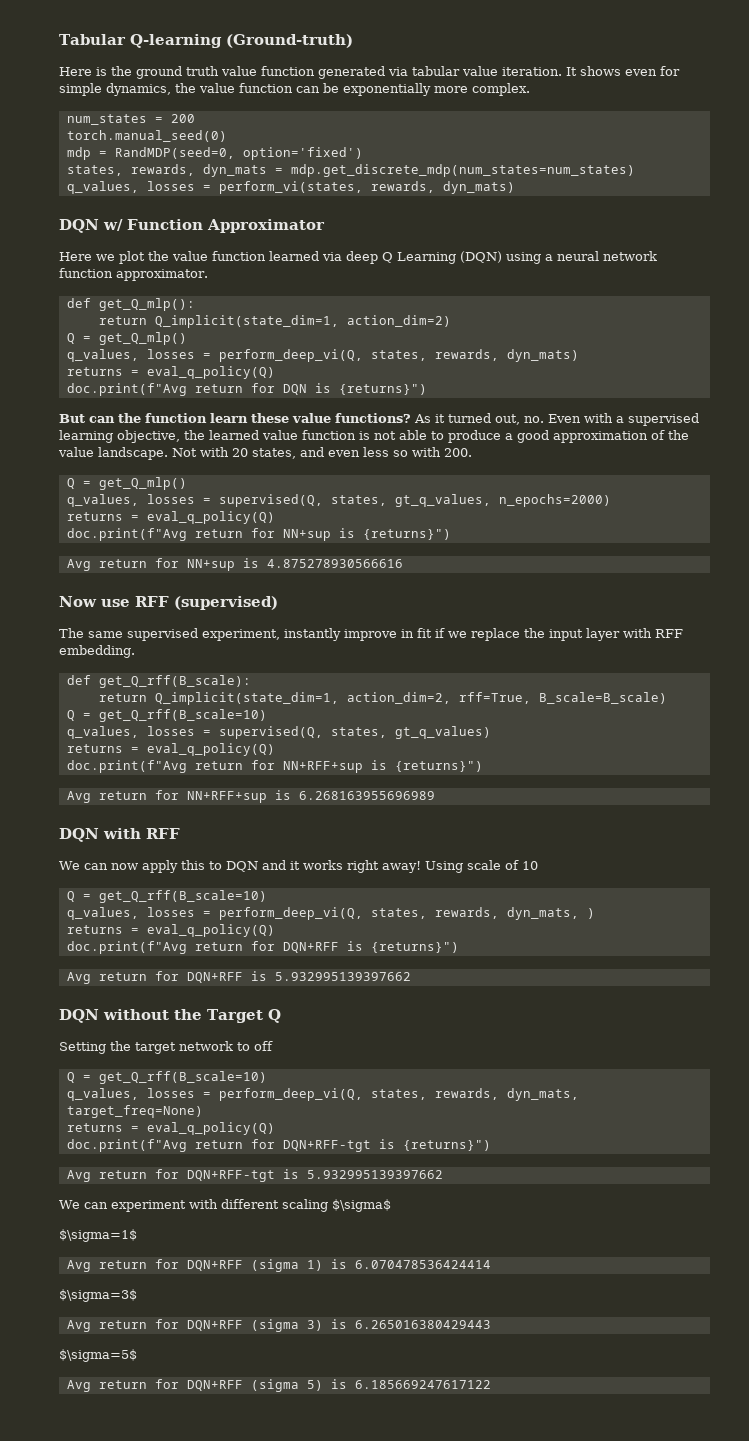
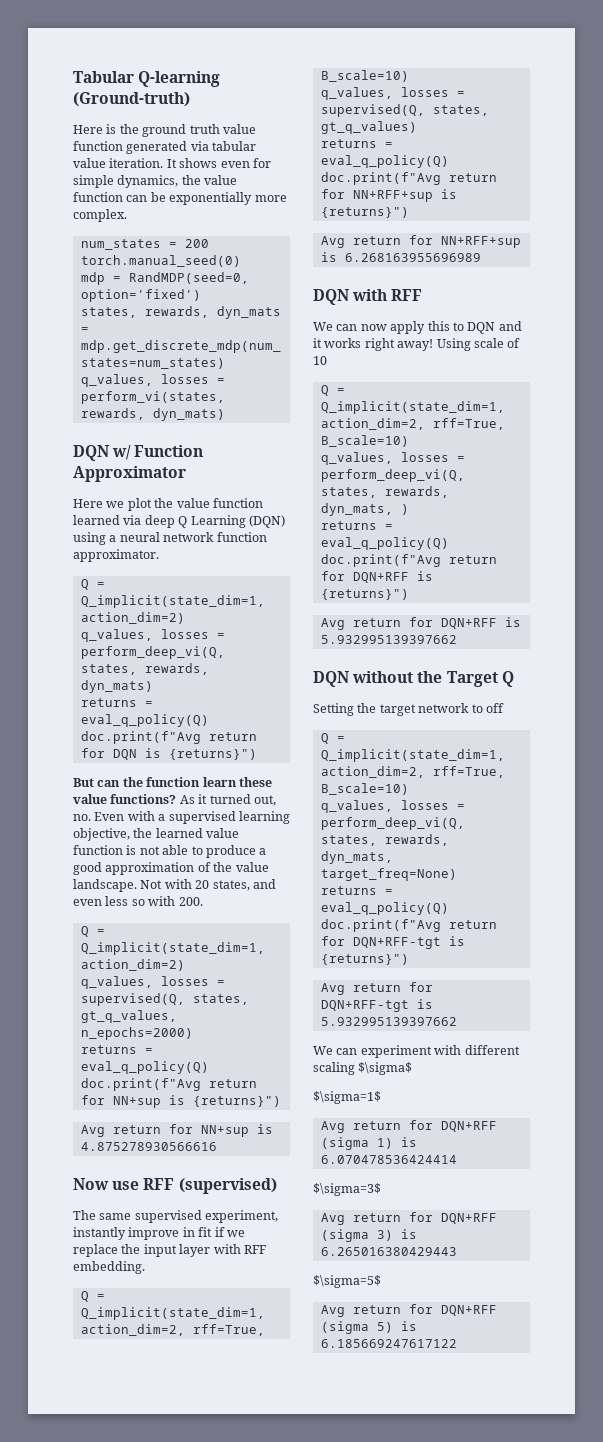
[66,298,195,311] [98,315,451,328] [66,332,187,345] def get_Q_mlp(): // return Q_implicit(state_dim=1, action_dim=2) // Q = get_Q_mlp() -> [80,579,105,590] [80,595,265,608] [80,612,185,624] Q = Q_implicit(state_dim=1, action_dim=2)
[98,477,187,490] get_Q_mlp() -> [80,942,265,955] [80,959,185,971] Q_implicit(state_dim=1, action_dim=2)
[66,675,251,688] [98,692,667,705] [66,709,267,722] def get_Q_rff(B_scale): // return Q_implicit(state_dim=1, action_dim=2, rff=True, B_scale=B_scale) // Q = get_Q_rff(B_scale=10) -> [80,1291,105,1302] [80,1307,265,1320] [80,1324,265,1336] [320,70,409,82] Q = Q_implicit(state_dim=1, action_dim=2, rff=True, B_scale=10)
[98,890,267,903] get_Q_rff(B_scale=10) -> [320,401,505,414] [320,418,505,430] [320,435,409,447] Q_implicit(state_dim=1, action_dim=2, rff=True, B_scale=10)
[98,1071,267,1084] get_Q_rff(B_scale=10) -> [320,749,505,762] [320,766,505,778] [320,783,409,795] Q_implicit(state_dim=1, action_dim=2, rff=True, B_scale=10)

